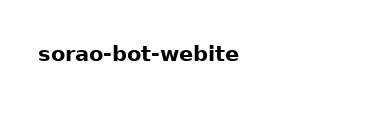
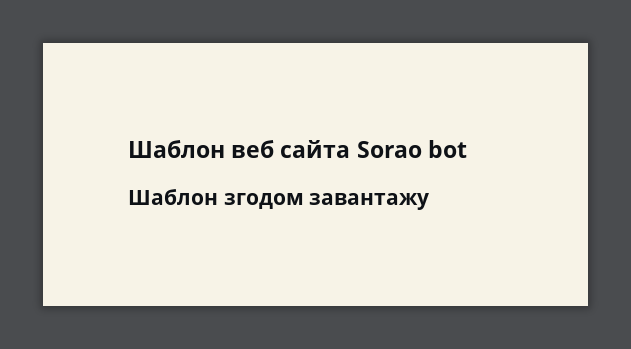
[38,45,239,61] sorao-bot-webite -> [128,140,467,158] [128,189,430,210] Шаблон веб сайта Sorao bot // Шаблон згодом завантажу

